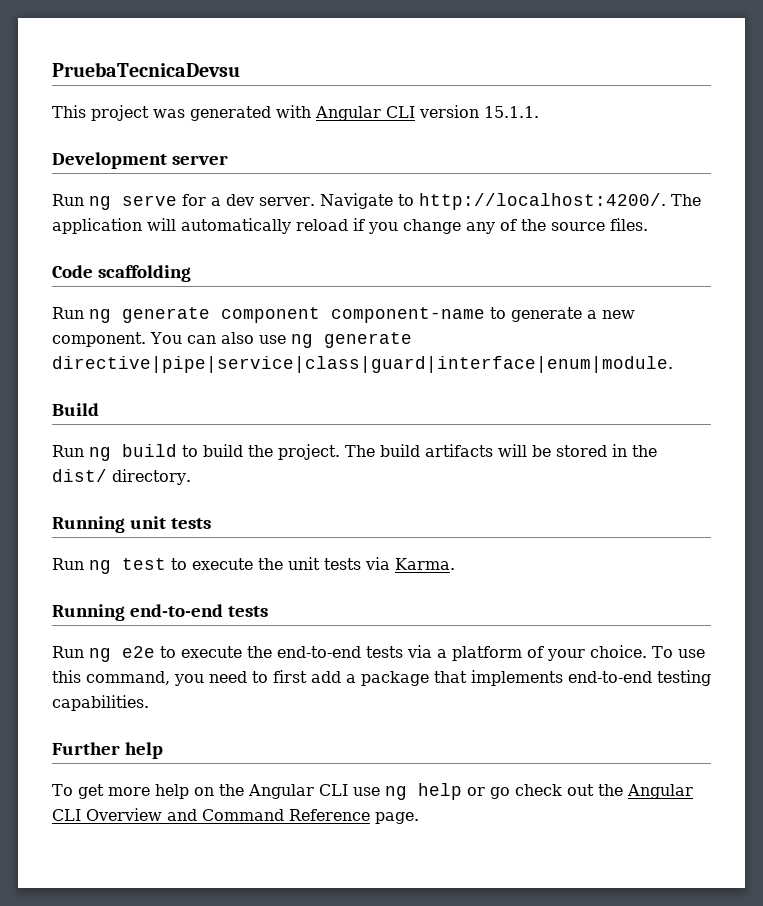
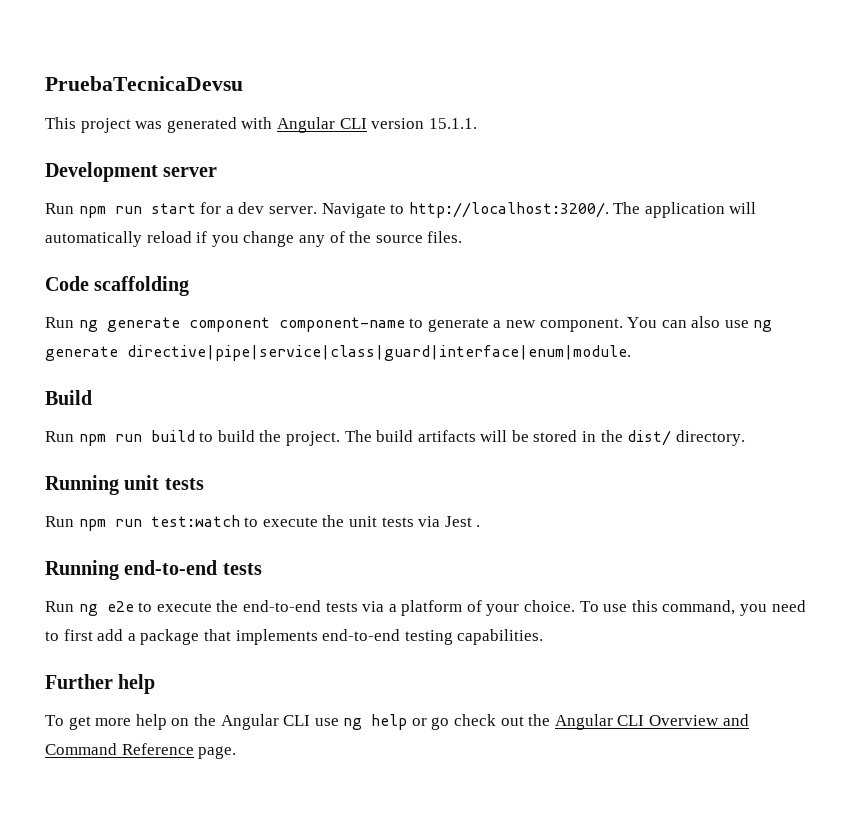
[89,195,177,210] ng serve -> [78,203,196,218] npm run start
[418,193,666,210] http://localhost:4200/. -> [408,202,609,218] http://localhost:3200/.
[89,447,111,461] ng -> [78,434,142,446] npm run
[89,558,166,574] ng test -> [78,515,240,531] npm run test:watch
[395,558,455,570] Karma. -> [444,516,481,527] Jest .

